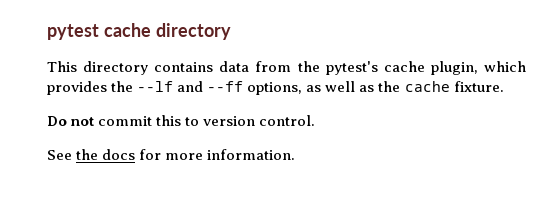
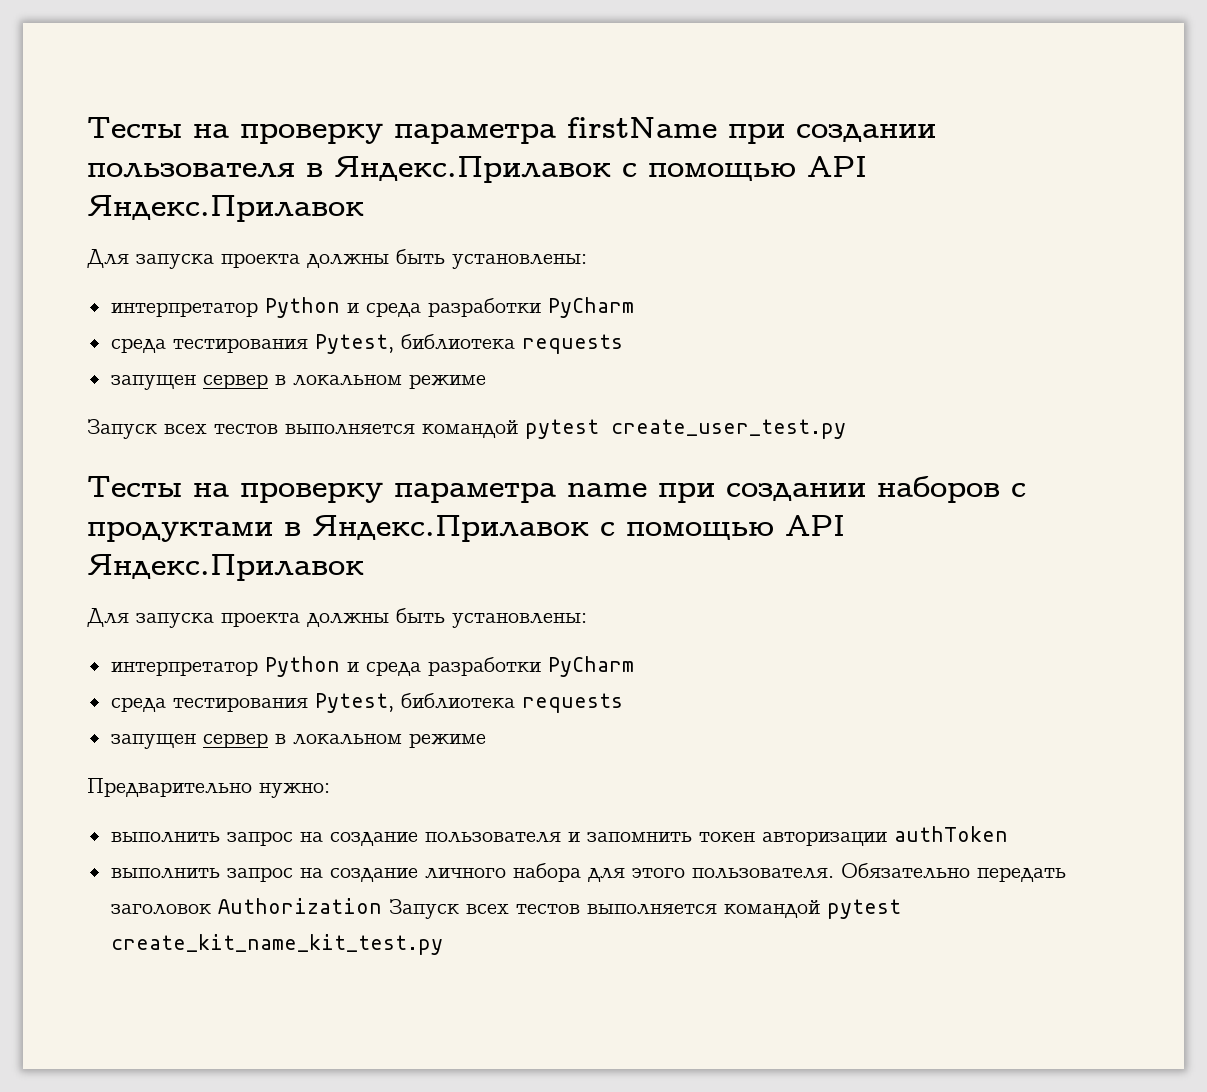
[47,23,231,40] [47,61,526,75] [47,81,504,95] [47,115,316,126] [47,149,296,160] pytest cache directory // This directory contains data from the pytest's cache plugin, which provides the --lf and --ff options, as well as the cache fixture. // Do not commit this to version control. // See the docs for more information. -> [87,117,936,144] [87,156,867,183] [87,195,364,222] [87,249,587,269] [110,297,634,318] [110,334,623,354] [110,374,486,390] [87,419,846,439] [87,476,1026,503] [87,515,845,542] [87,554,364,581] [87,608,587,628] [110,656,634,677] [110,693,623,713] [110,733,486,749] [87,778,330,798] [110,826,1008,846] [110,863,1066,882] [110,898,901,919] [110,934,443,955] Тесты на проверку параметра firstName при создании пользователя в Яндекс.Прилавок с помощью API Яндекс.Прилавок // Для запуска проекта должны быть установлены: // интерпретатор Python и среда разработки PyCharm // среда тестирования Pytest, библиотека requests // запущен сервер в локальном режиме // Запуск всех тестов выполняется командой pytest create_user_test.py // Тесты на проверку параметра name при создании наборов с продуктами в Яндекс.Прилавок с помощью API Яндекс.Прилавок // Для запуска проекта должны быть установлены: // интерпретатор Python и среда разработки PyCharm // среда тестирования Pytest, библиотека requests // запущен сервер в локальном режиме // Предварительно нужно: // выполнить запрос на создание пользователя и запомнить токен авторизации authToken // выполнить запрос на создание личного набора для этого пользователя. Обязательно передать заголовок Authorization Запуск всех тестов выполняется командой pytest create_kit_name_kit_test.py

